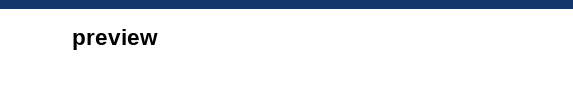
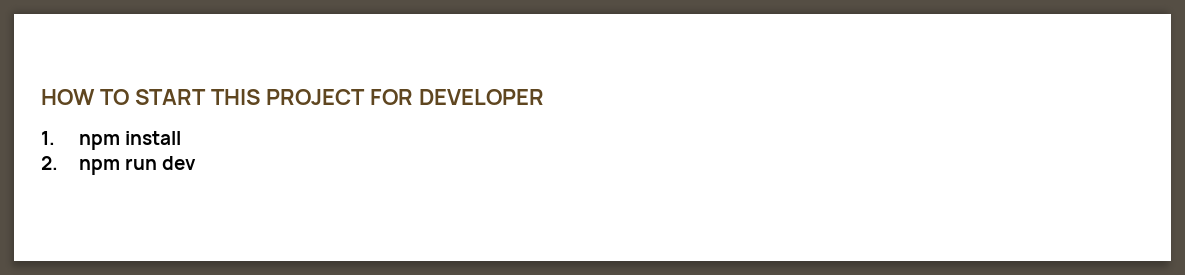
[72,29,158,50] preview -> [41,89,544,105] [41,131,181,150] [41,156,197,175] HOW TO START THIS PROJECT FOR DEVELOPER // 1. npm install // 2. npm run dev

